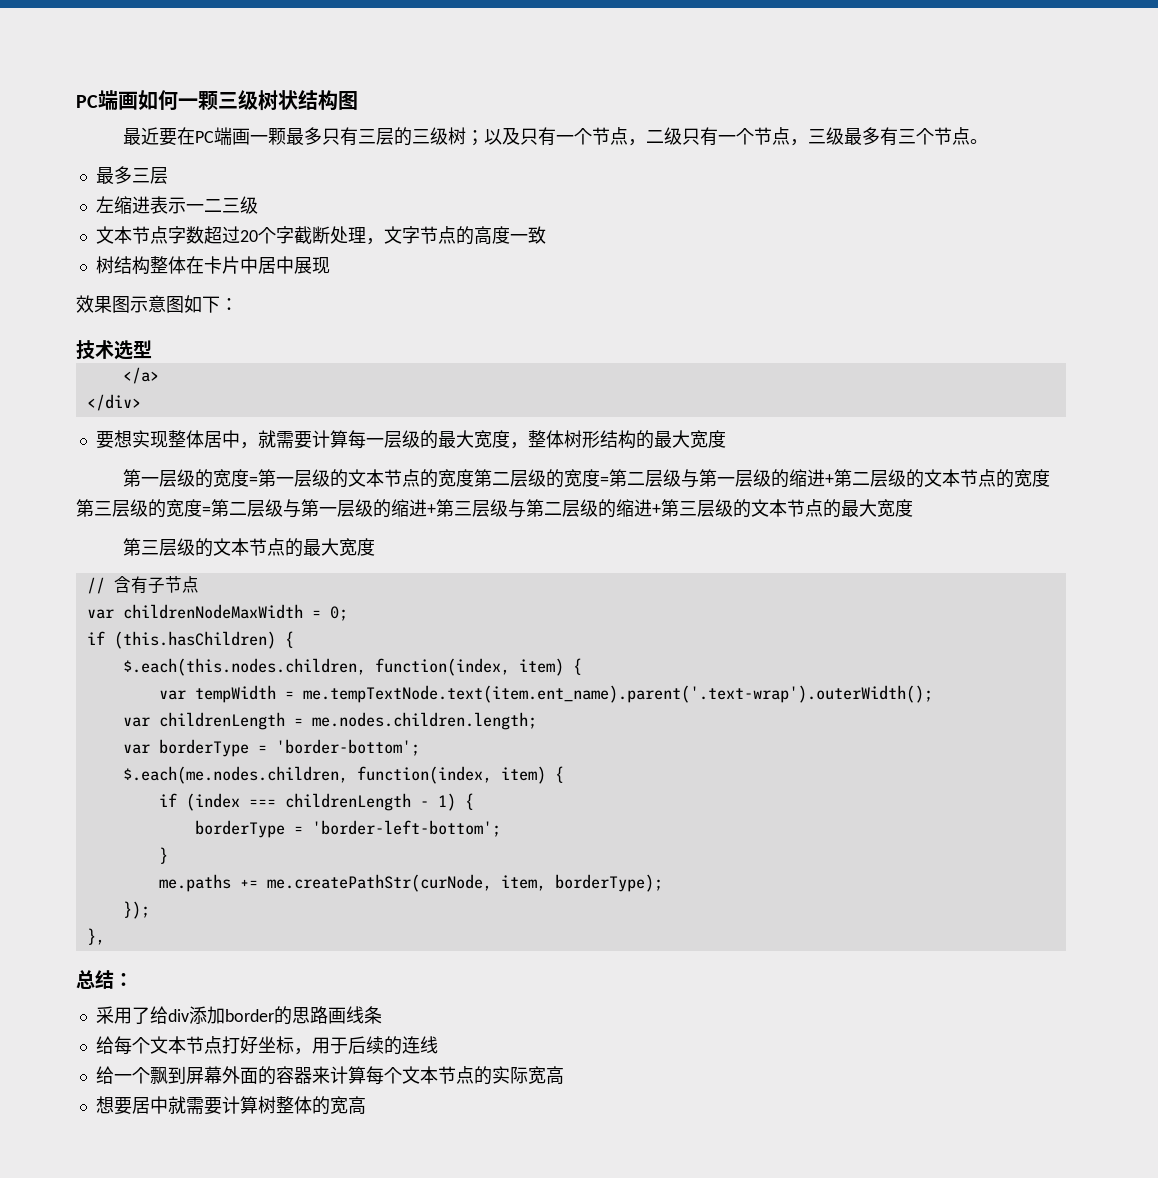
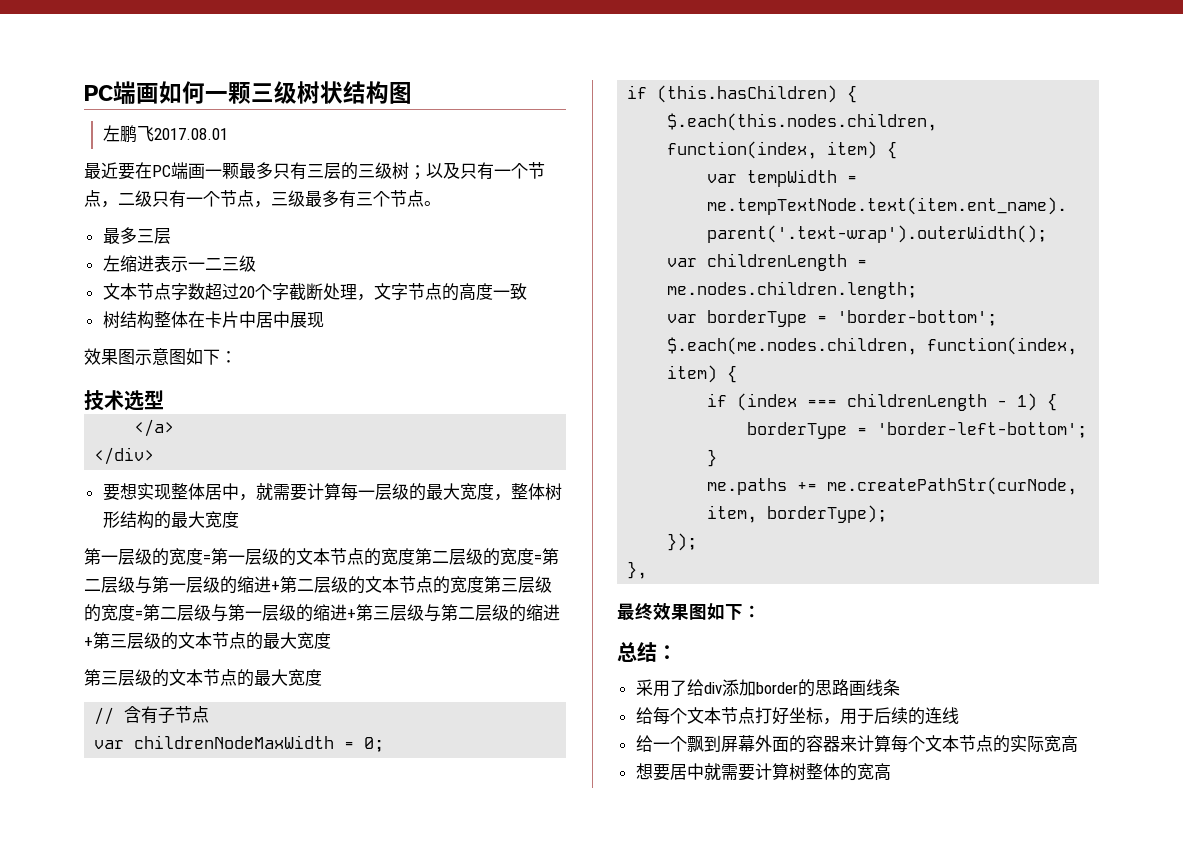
(358, 100) none -> [102,125,228,143] // 左鹏飞2017.08.01
(105, 936) none -> [617,602,761,620] // 最终效果图如下：

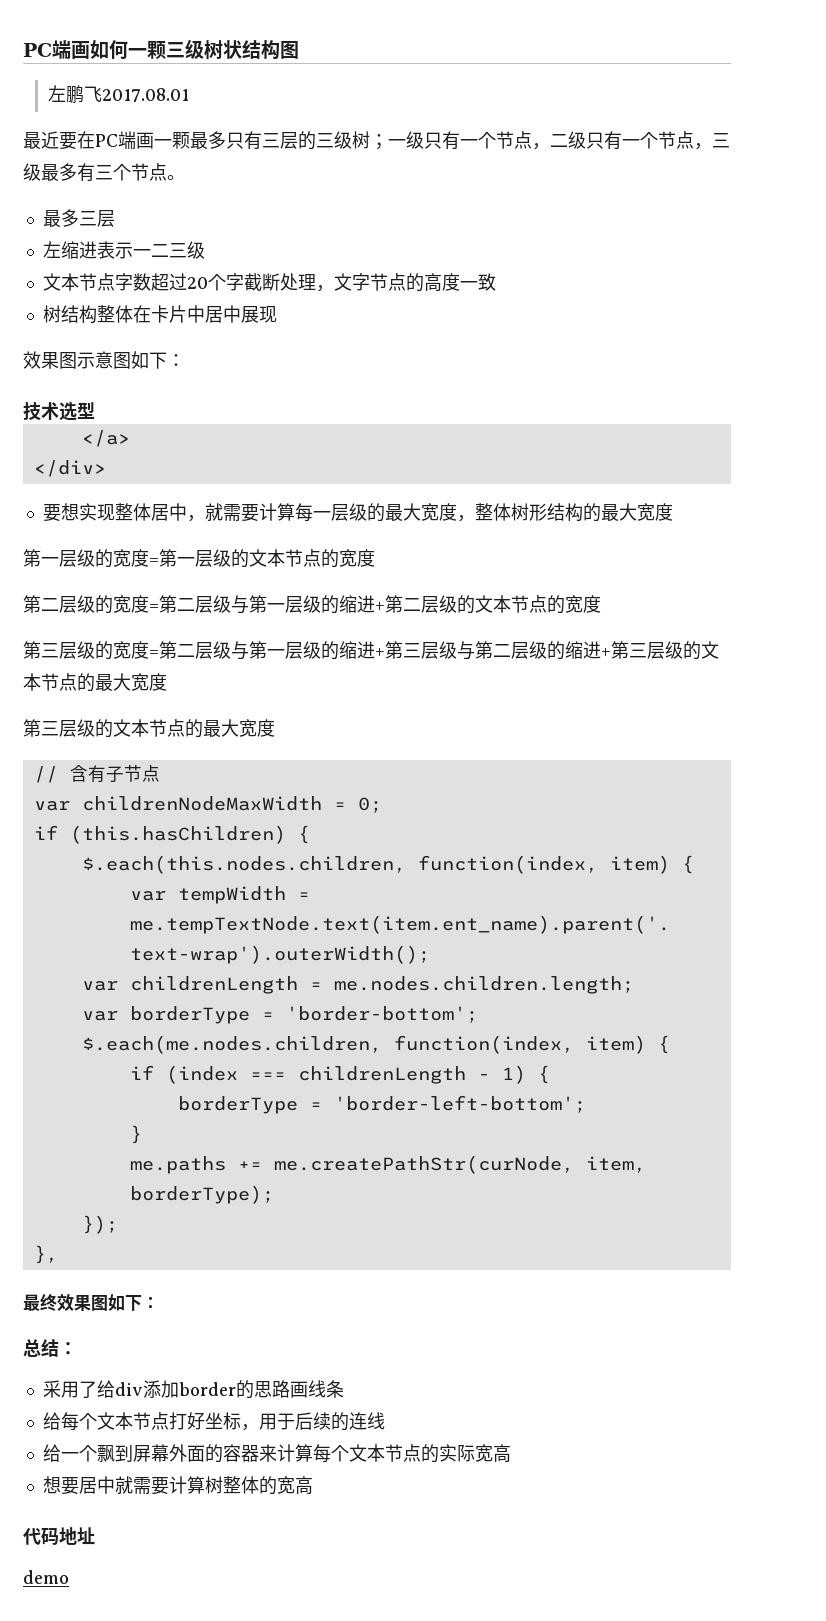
[426,162,460,179] 以及 -> [388,131,424,149] 一级
(415, 556) none -> (375, 558) //
(484, 584) none -> (601, 604) //
(891, 772) none -> [23,1527,95,1545] [23,1570,69,1584] // 代码地址 // demo

